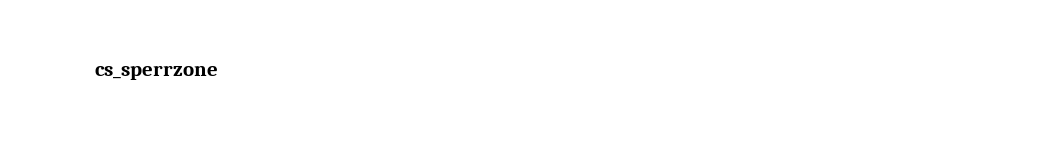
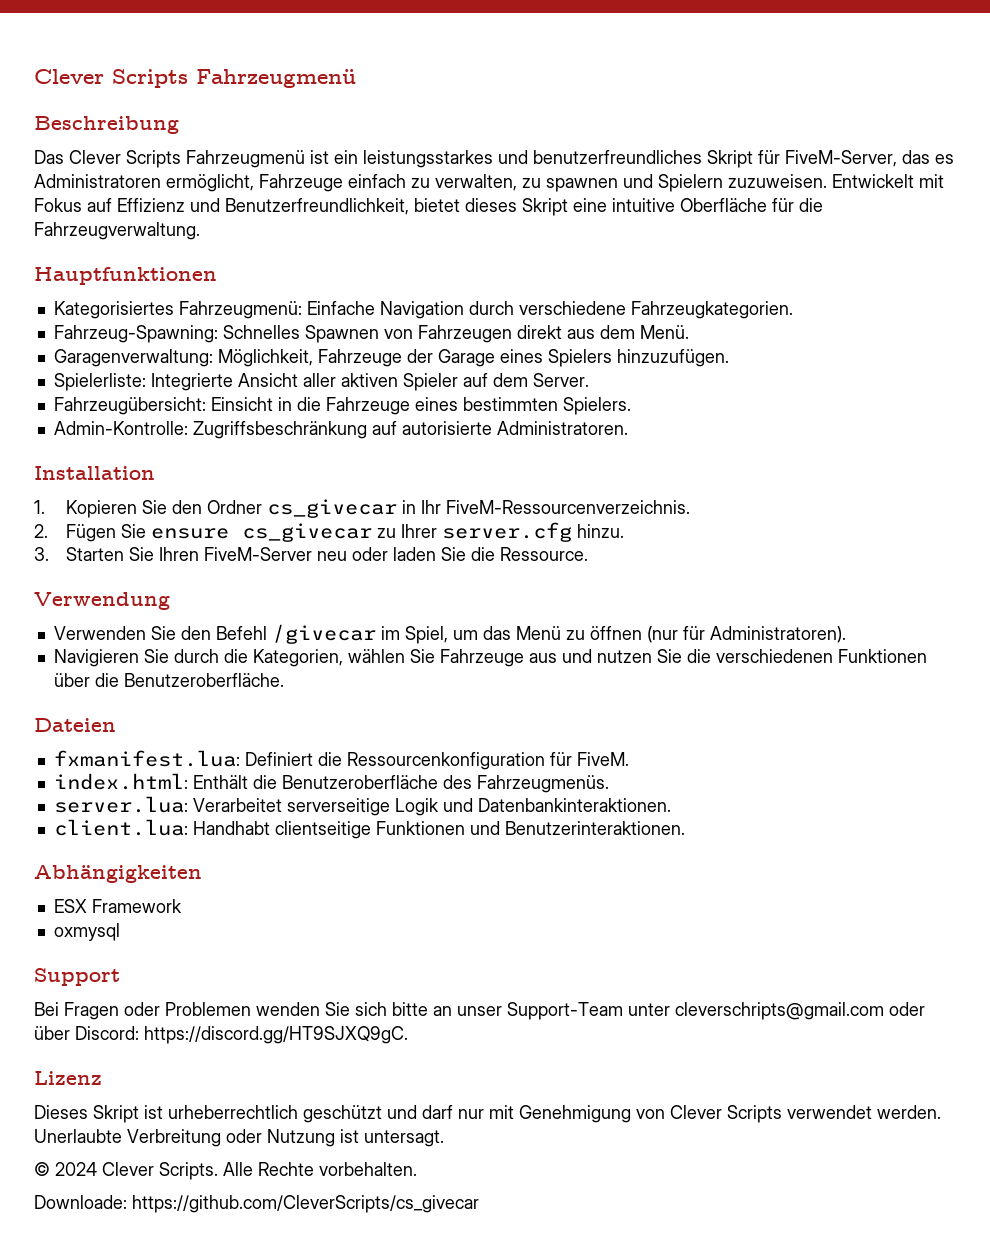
[95,65,218,80] cs_sperrzone -> [34,69,356,88] [34,116,179,134] [34,150,954,168] [34,174,944,192] [34,198,823,216] [34,222,200,240] [34,267,217,285] [53,301,793,319] [53,325,689,343] [53,349,729,367] [53,373,589,391] [53,397,631,415] [53,421,628,439] [34,466,155,480] [34,499,690,518] [34,522,624,542] [34,547,588,561] [34,592,170,610] [53,624,846,644] [53,649,927,667] [53,673,284,687] [34,718,116,732] [53,750,629,770] [53,773,609,793] [53,796,671,816] [53,819,685,839] [34,865,202,883] [53,899,182,913] [53,923,120,941] [34,968,120,986] [34,1002,925,1020] [34,1026,408,1044] [34,1071,102,1085] [34,1105,941,1123] [34,1129,444,1147] [34,1162,417,1180] [34,1195,479,1213] Clever Scripts Fahrzeugmenü // Beschreibung // Das Clever Scripts Fahrzeugmenü ist ein leistungsstarkes und benutzerfreundliches Skript für FiveM-Server, das es Administratoren ermöglicht, Fahrzeuge einfach zu verwalten, zu spawnen und Spielern zuzuweisen. Entwickelt mit Fokus auf Effizienz und Benutzerfreundlichkeit, bietet dieses Skript eine intuitive Oberfläche für die Fahrzeugverwaltung. // Hauptfunktionen // Kategorisiertes Fahrzeugmenü: Einfache Navigation durch verschiedene Fahrzeugkategorien. // Fahrzeug-Spawning: Schnelles Spawnen von Fahrzeugen direkt aus dem Menü. // Garagenverwaltung: Möglichkeit, Fahrzeuge der Garage eines Spielers hinzuzufügen. // Spielerliste: Integrierte Ansicht aller aktiven Spieler auf dem Server. // Fahrzeugübersicht: Einsicht in die Fahrzeuge eines bestimmten Spielers. // Admin-Kontrolle: Zugriffsbeschränkung auf autorisierte Administratoren. // Installation // 1. Kopieren Sie den Ordner cs_givecar in Ihr FiveM-Ressourcenverzeichnis. // 2. Fügen Sie ensure cs_givecar zu Ihrer server.cfg hinzu. // 3. Starten Sie Ihren FiveM-Server neu oder laden Sie die Ressource. // Verwendung // Verwenden Sie den Befehl /givecar im Spiel, um das Menü zu öffnen (nur für Administratoren). // Navigieren Sie durch die Kategorien, wählen Sie Fahrzeuge aus und nutzen Sie die verschiedenen Funktionen über die Benutzeroberfläche. // Dateien // fxmanifest.lua: Definiert die Ressourcenkonfiguration für FiveM. // index.html: Enthält die Benutzeroberfläche des Fahrzeugmenüs. // server.lua: Verarbeitet serverseitige Logik und Datenbankinteraktionen. // client.lua: Handhabt clientseitige Funktionen und Benutzerinteraktionen. // Abhängigkeiten // ESX Framework // oxmysql // Support // Bei Fragen oder Problemen wenden Sie sich bitte an unser Support-Team unter cleverschripts@gmail.com oder über Discord: https://discord.gg/HT9SJXQ9gC. // Lizenz // Dieses Skript ist urheberrechtlich geschützt und darf nur mit Genehmigung von Clever Scripts verwendet werden. Unerlaubte Verbreitung oder Nutzung ist untersagt. // © 2024 Clever Scripts. Alle Rechte vorbehalten. // Downloade: https://github.com/CleverScripts/cs_givecar

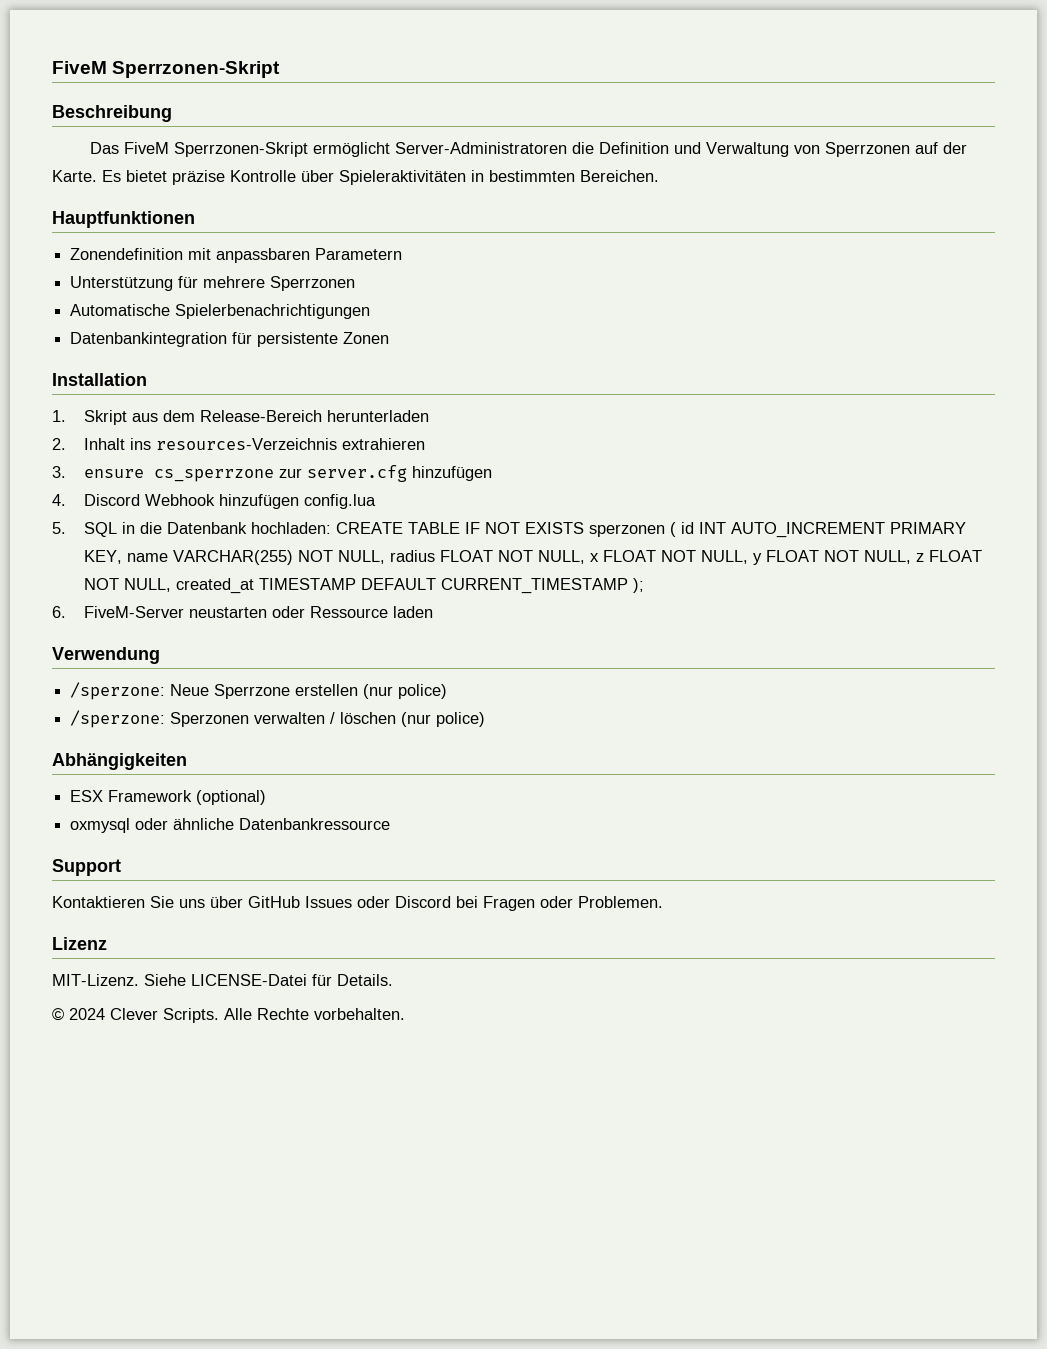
[34,69,356,88] Clever Scripts Fahrzeugmenü -> [52,61,281,78] FiveM Sperrzonen-Skript
[69,150,954,168] [34,174,944,192] [34,198,823,216] [34,222,200,240] [34,267,217,285] [53,301,793,319] [53,325,689,343] [53,349,729,367] [53,373,589,391] [53,397,631,415] [53,421,628,439] [34,466,155,480] [34,499,690,518] [34,522,624,542] [34,547,588,561] [34,592,170,610] [53,624,846,644] [53,649,927,667] [53,673,284,687] [34,718,116,732] [53,750,629,770] [53,773,609,793] [53,796,671,816] [53,819,685,839] Clever Scripts Fahrzeugmenü ist ein leistungsstarkes und benutzerfreundliches Skript für FiveM-Server, das es Administratoren ermöglicht, Fahrzeuge einfach zu verwalten, zu spawnen und Spielern zuzuweisen. Entwickelt mit Fokus auf Effizienz und Benutzerfreundlichkeit, bietet dieses Skript eine intuitive Oberfläche für die Fahrzeugverwaltung. // Hauptfunktionen // Kategorisiertes Fahrzeugmenü: Einfache Navigation durch verschiedene Fahrzeugkategorien. // Fahrzeug-Spawning: Schnelles Spawnen von Fahrzeugen direkt aus dem Menü. // Garagenverwaltung: Möglichkeit, Fahrzeuge der Garage eines Spielers hinzuzufügen. // Spielerliste: Integrierte Ansicht aller aktiven Spieler auf dem Server. // Fahrzeugübersicht: Einsicht in die Fahrzeuge eines bestimmten Spielers. // Admin-Kontrolle: Zugriffsbeschränkung auf autorisierte Administratoren. // Installation // 1. Kopieren Sie den Ordner cs_givecar in Ihr FiveM-Ressourcenverzeichnis. // 2. Fügen Sie ensure cs_givecar zu Ihrer server.cfg hinzu. // 3. Starten Sie Ihren FiveM-Server neu oder laden Sie die Ressource. // Verwendung // Verwenden Sie den Befehl /givecar im Spiel, um das Menü zu öffnen (nur für Administratoren). // Navigieren Sie durch die Kategorien, wählen Sie Fahrzeuge aus und nutzen Sie die verschiedenen Funktionen über die Benutzeroberfläche. // Dateien // fxmanifest.lua: Definiert die Ressourcenkonfiguration für FiveM. // index.html: Enthält die Benutzeroberfläche des Fahrzeugmenüs. // server.lua: Verarbeitet serverseitige Logik und Datenbankinteraktionen. // client.lua: Handhabt clientseitige Funktionen und Benutzerinteraktionen. -> [124,142,968,157] [52,170,659,185] [52,211,195,228] [70,248,403,263] [70,276,356,291] [70,304,371,319] [70,332,390,347] [52,373,147,386] [52,410,429,425] [52,438,425,450] [52,465,492,482] [52,494,376,509] [52,522,966,538] [83,550,982,565] [83,578,644,594] [52,606,433,618] [52,647,160,664] [70,682,448,700] [70,710,486,728] FiveM Sperrzonen-Skript ermöglicht Server-Administratoren die Definition und Verwaltung von Sperrzonen auf der Karte. Es bietet präzise Kontrolle über Spieleraktivitäten in bestimmten Bereichen. // Hauptfunktionen // Zonendefinition mit anpassbaren Parametern // Unterstützung für mehrere Sperrzonen // Automatische Spielerbenachrichtigungen // Datenbankintegration für persistente Zonen // Installation // 1. Skript aus dem Release-Bereich herunterladen // 2. Inhalt ins resources-Verzeichnis extrahieren // 3. ensure cs_sperrzone zur server.cfg hinzufügen // 4. Discord Webhook hinzufügen config.lua // 5. SQL in die Datenbank hochladen: CREATE TABLE IF NOT EXISTS sperzonen ( id INT AUTO_INCREMENT PRIMARY KEY, name VARCHAR(255) NOT NULL, radius FLOAT NOT NULL, x FLOAT NOT NULL, y FLOAT NOT NULL, z FLOAT NOT NULL, created_at TIMESTAMP DEFAULT CURRENT_TIMESTAMP ); // 6. FiveM-Server neustarten oder Ressource laden // Verwendung // /sperzone: Neue Sperrzone erstellen (nur police) // /sperzone: Sperzonen verwalten / löschen (nur police)
(182, 906) none -> [196,790,267,805] (optional)
[34,968,120,986] [34,1002,925,1020] [34,1026,408,1044] [34,1071,102,1085] [34,1105,941,1123] [34,1129,444,1147] // Support // Bei Fragen oder Problemen wenden Sie sich bitte an unser Support-Team unter cleverschripts@gmail.com oder über Discord: https://discord.gg/HT9SJXQ9gC. // Lizenz // Dieses Skript ist urheberrechtlich geschützt und darf nur mit Genehmigung von Clever Scripts verwendet werden. Unerlaubte Verbreitung oder Nutzung ist untersagt. -> [135,818,391,830] [52,859,121,876] [52,896,663,911] [52,937,107,950] [52,974,393,986] oder ähnliche Datenbankressource // Support // Kontaktieren Sie uns über GitHub Issues oder Discord bei Fragen oder Problemen. // Lizenz // MIT-Lizenz. Siehe LICENSE-Datei für Details.
[34,1195,479,1213] // Downloade: https://github.com/CleverScripts/cs_givecar -> (405, 1014) none

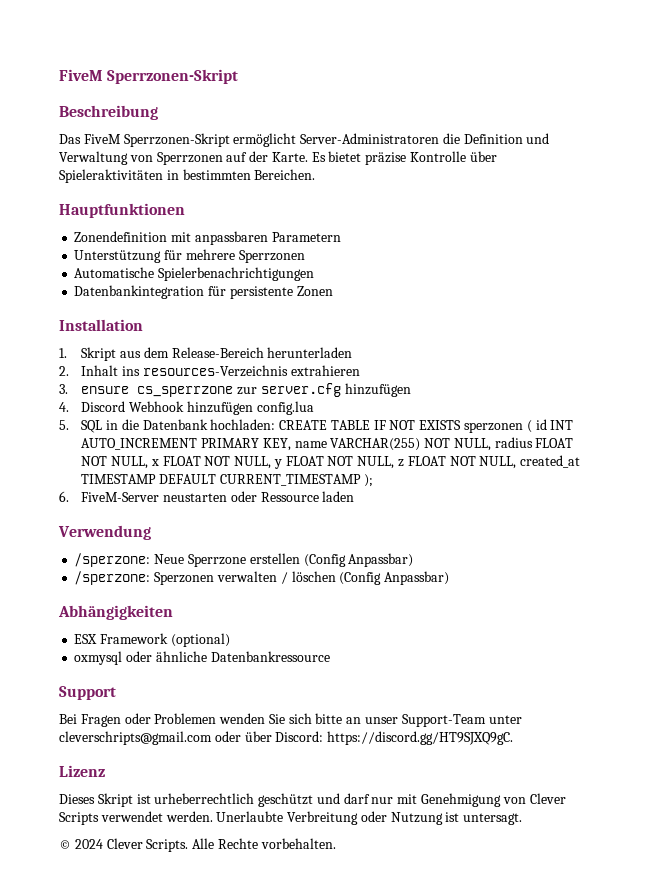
[363,684,448,699] (nur police) -> [303,553,414,567] (Config Anpassbar)
[401,712,486,727] (nur police) -> [339,571,450,585] (Config Anpassbar)
[52,896,663,911] [52,937,107,950] [52,974,393,986] Kontaktieren Sie uns über GitHub Issues oder Discord bei Fragen oder Problemen. // Lizenz // MIT-Lizenz. Siehe LICENSE-Datei für Details. -> [59,713,522,727] [59,731,514,745] [59,765,105,777] [59,793,566,807] [59,811,523,825] Bei Fragen oder Problemen wenden Sie sich bitte an unser Support-Team unter cleverschripts@gmail.com oder über Discord: https://discord.gg/HT9SJXQ9gC. // Lizenz // Dieses Skript ist urheberrechtlich geschützt und darf nur mit Genehmigung von Clever Scripts verwendet werden. Unerlaubte Verbreitung oder Nutzung ist untersagt.

